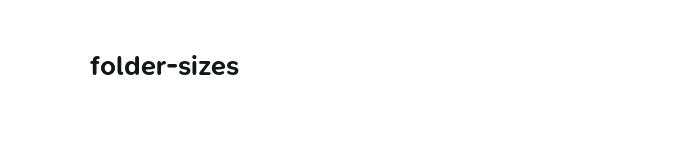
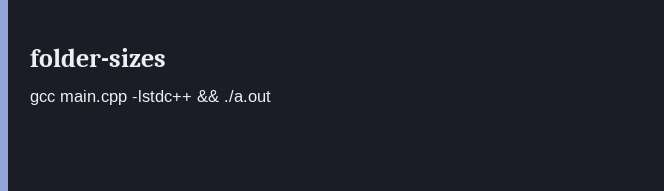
(239, 65) none -> [30,90,271,105] // gcc main.cpp -lstdc++ && ./a.out

